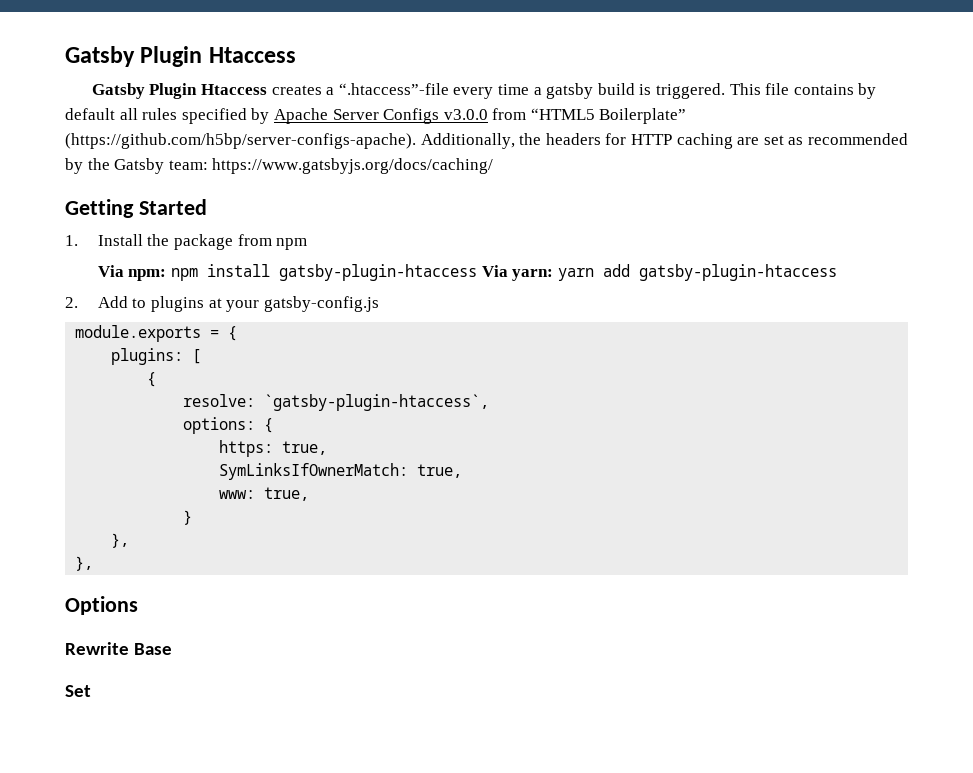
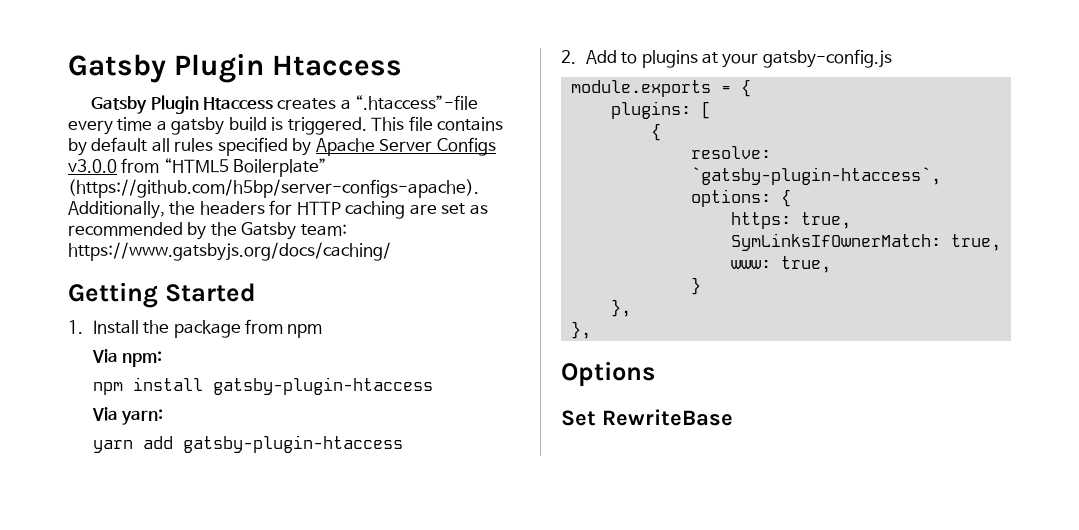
(167, 275) none -> (163, 359) //
(477, 272) none -> (433, 386) //
(554, 275) none -> (164, 417) //
[65,642,173,655] // Rewrite Base -> (655, 374) none
(91, 691) none -> [602,409,733,426] RewriteBase

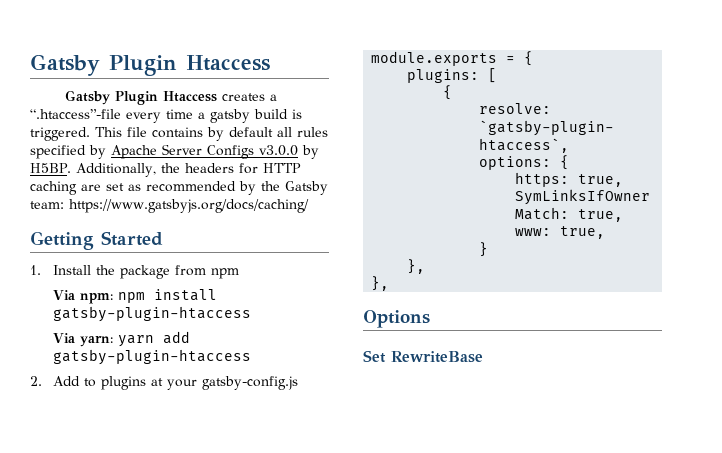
[121,158,328,177] [68,179,479,198] from “HTML5 Boilerplate” (https://github.com/h5bp/server-configs-apache). -> [302,145,319,159] [30,163,71,173] by H5BP.
(163, 359) // -> (113, 298) none
(164, 417) // -> (113, 341) none

